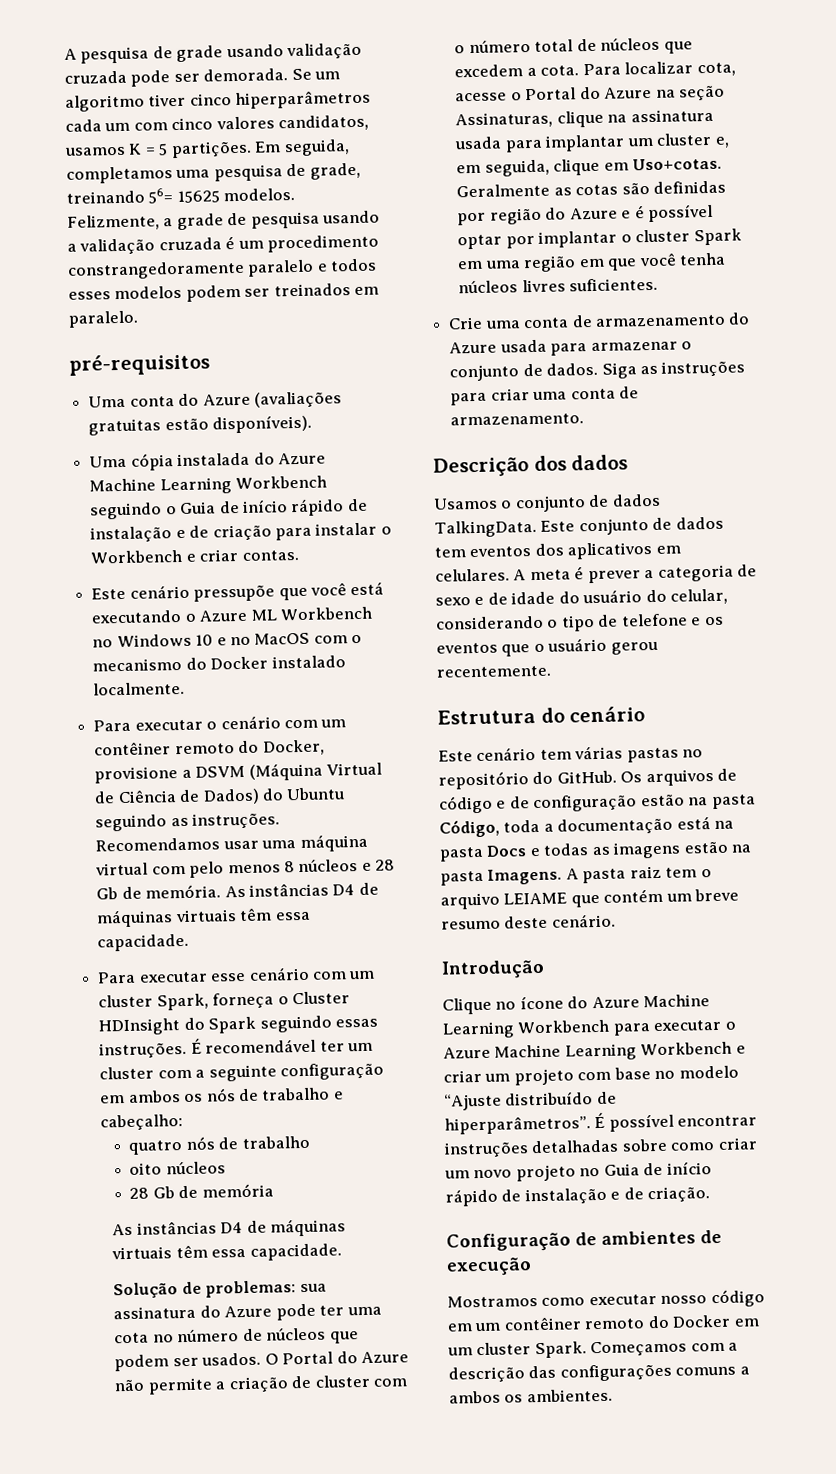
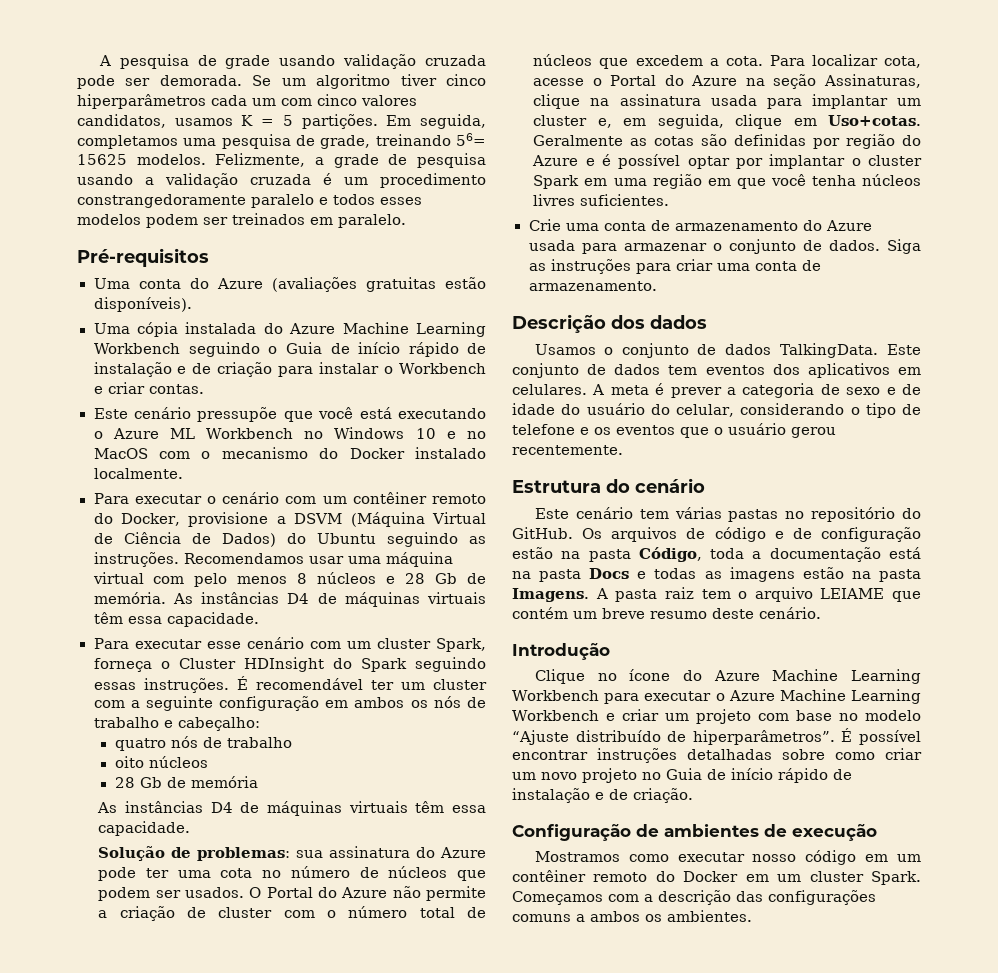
[69,353,210,376] pré-requisitos -> [77,248,209,267] Pré-requisitos

